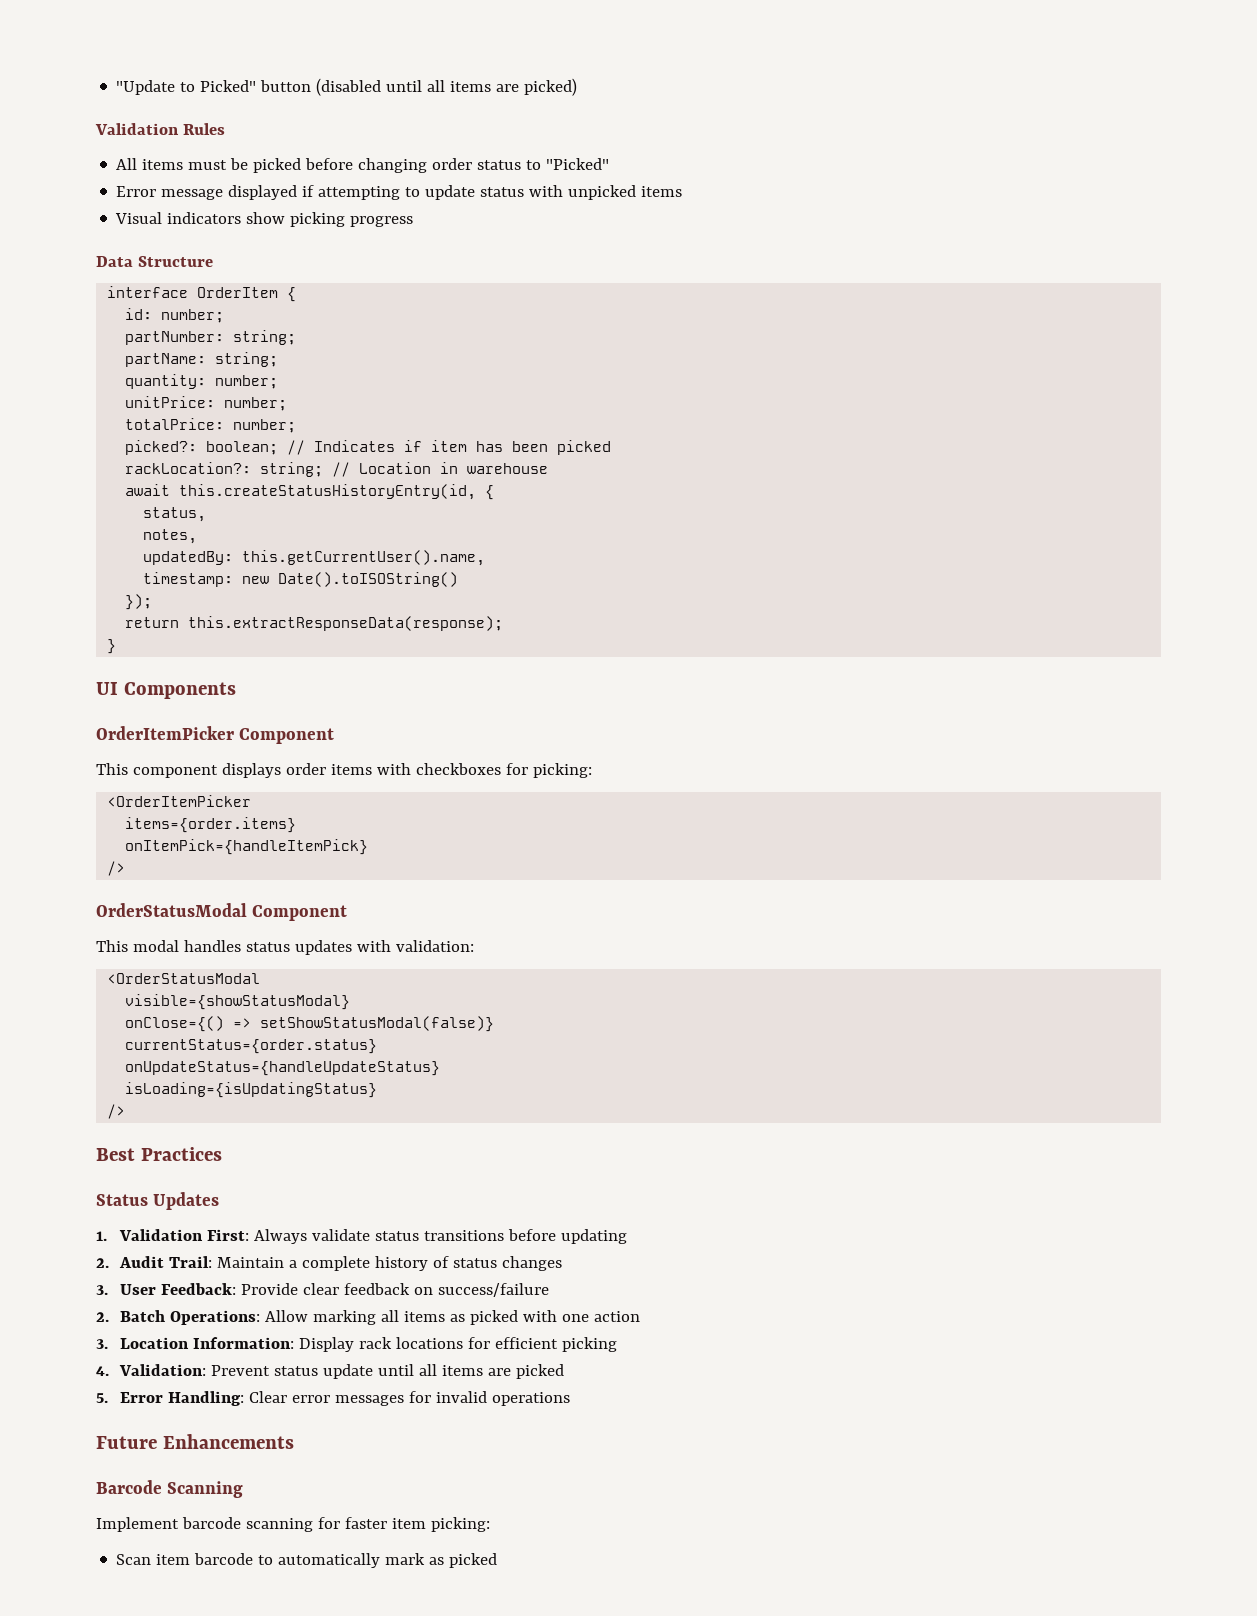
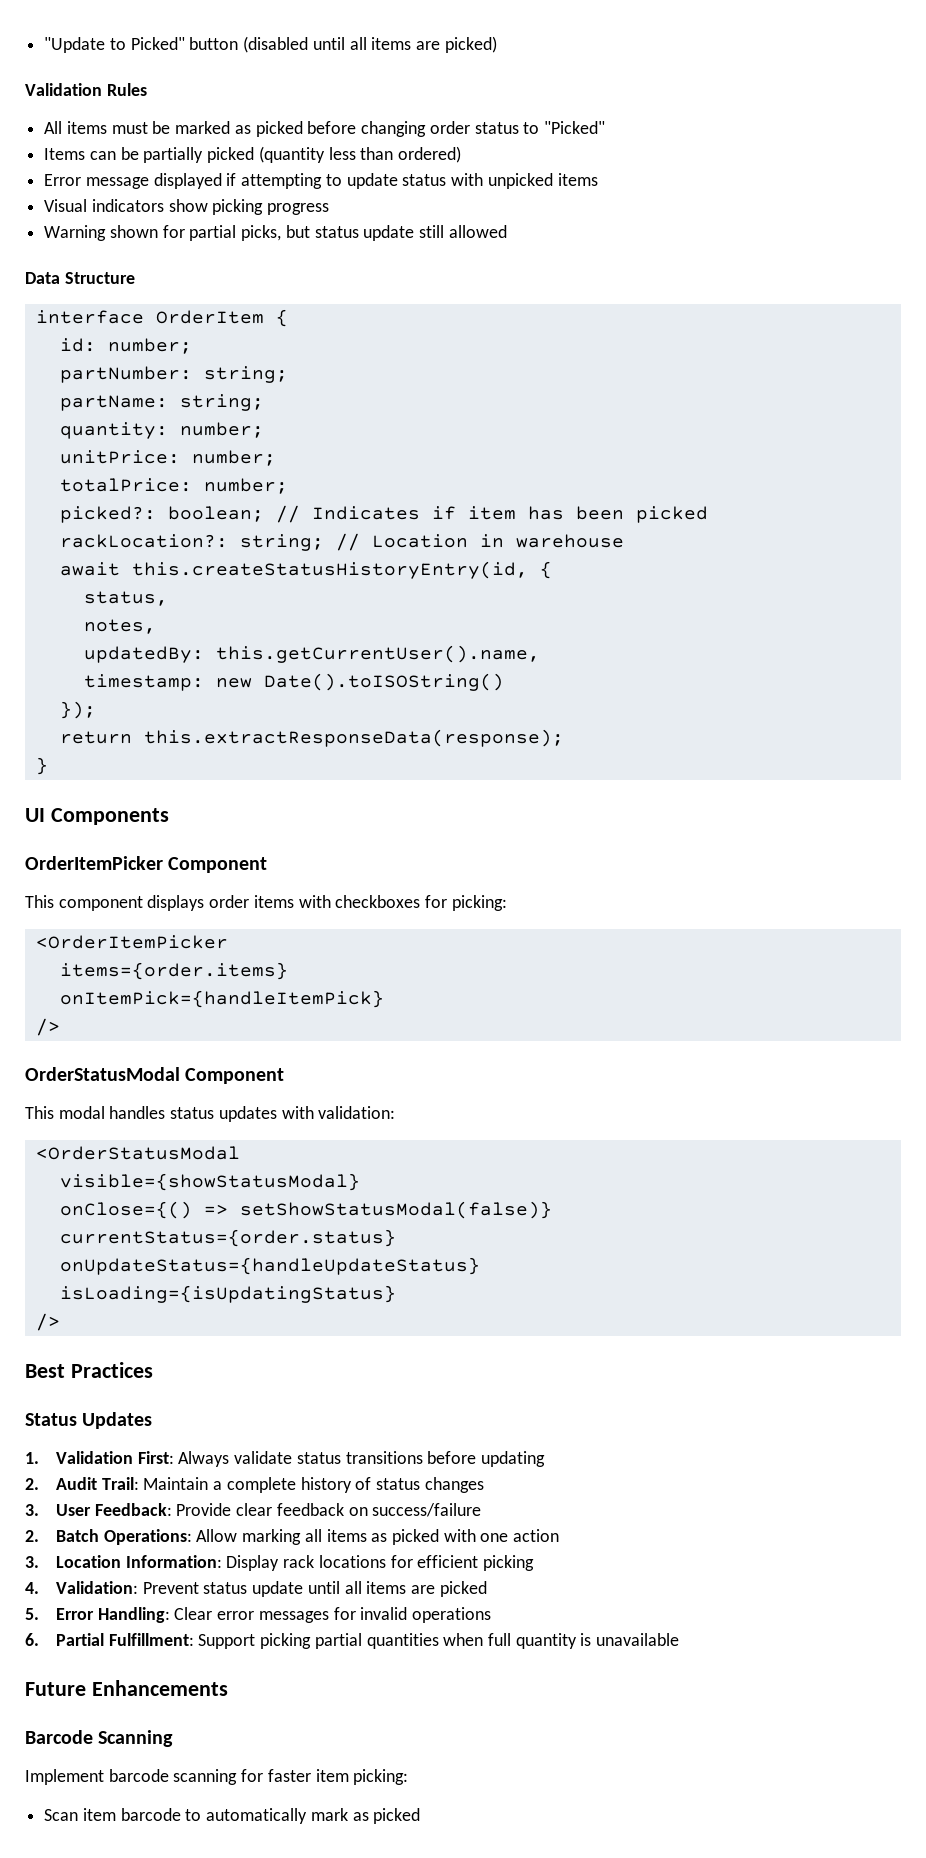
(249, 164) none -> [175,121,251,134] marked as
(610, 164) none -> [44,146,462,163] // Items can be partially picked (quantity less than ordered)
(414, 221) none -> [44,225,507,241] // Warning shown for partial picks, but status update still allowed
(570, 1399) none -> [25,1633,680,1649] // 6. Partial Fulfillment: Support picking partial quantities when full quantity is unavailable

